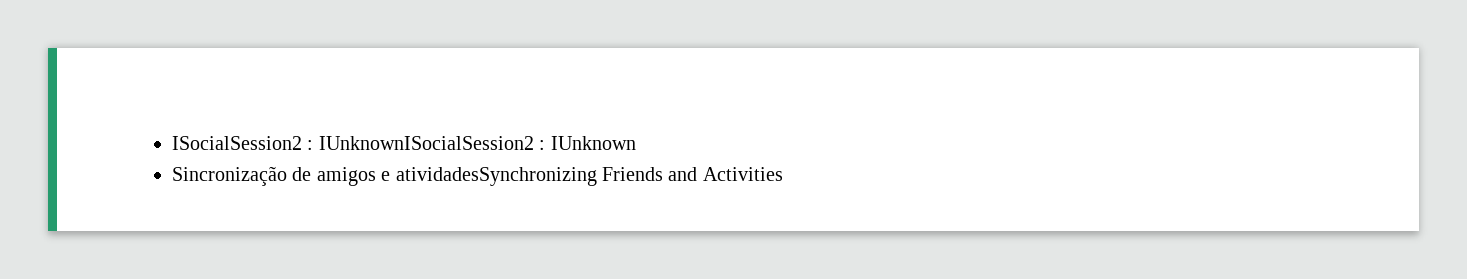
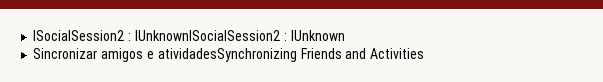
[172,166,312,186] Sincronização de -> [33,48,98,59] Sincronizar

